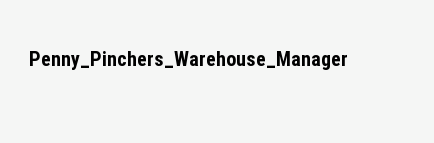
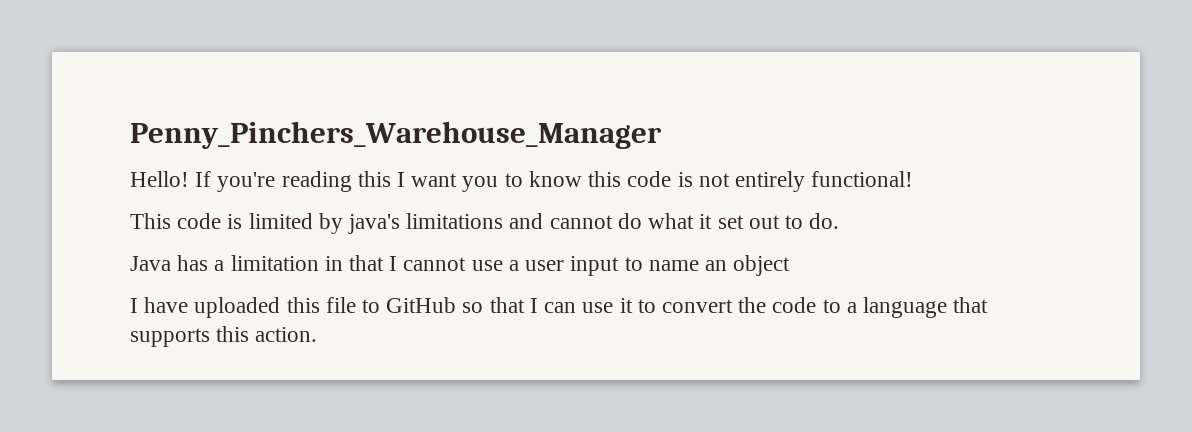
(348, 60) none -> [130,171,914,192] [130,213,840,234] [130,255,791,276] [130,297,989,318] [130,326,318,347] // Hello! If you're reading this I want you to know this code is not entirely functional! // This code is limited by java's limitations and cannot do what it set out to do. // Java has a limitation in that I cannot use a user input to name an object // I have uploaded this file to GitHub so that I can use it to convert the code to a language that supports this action.

